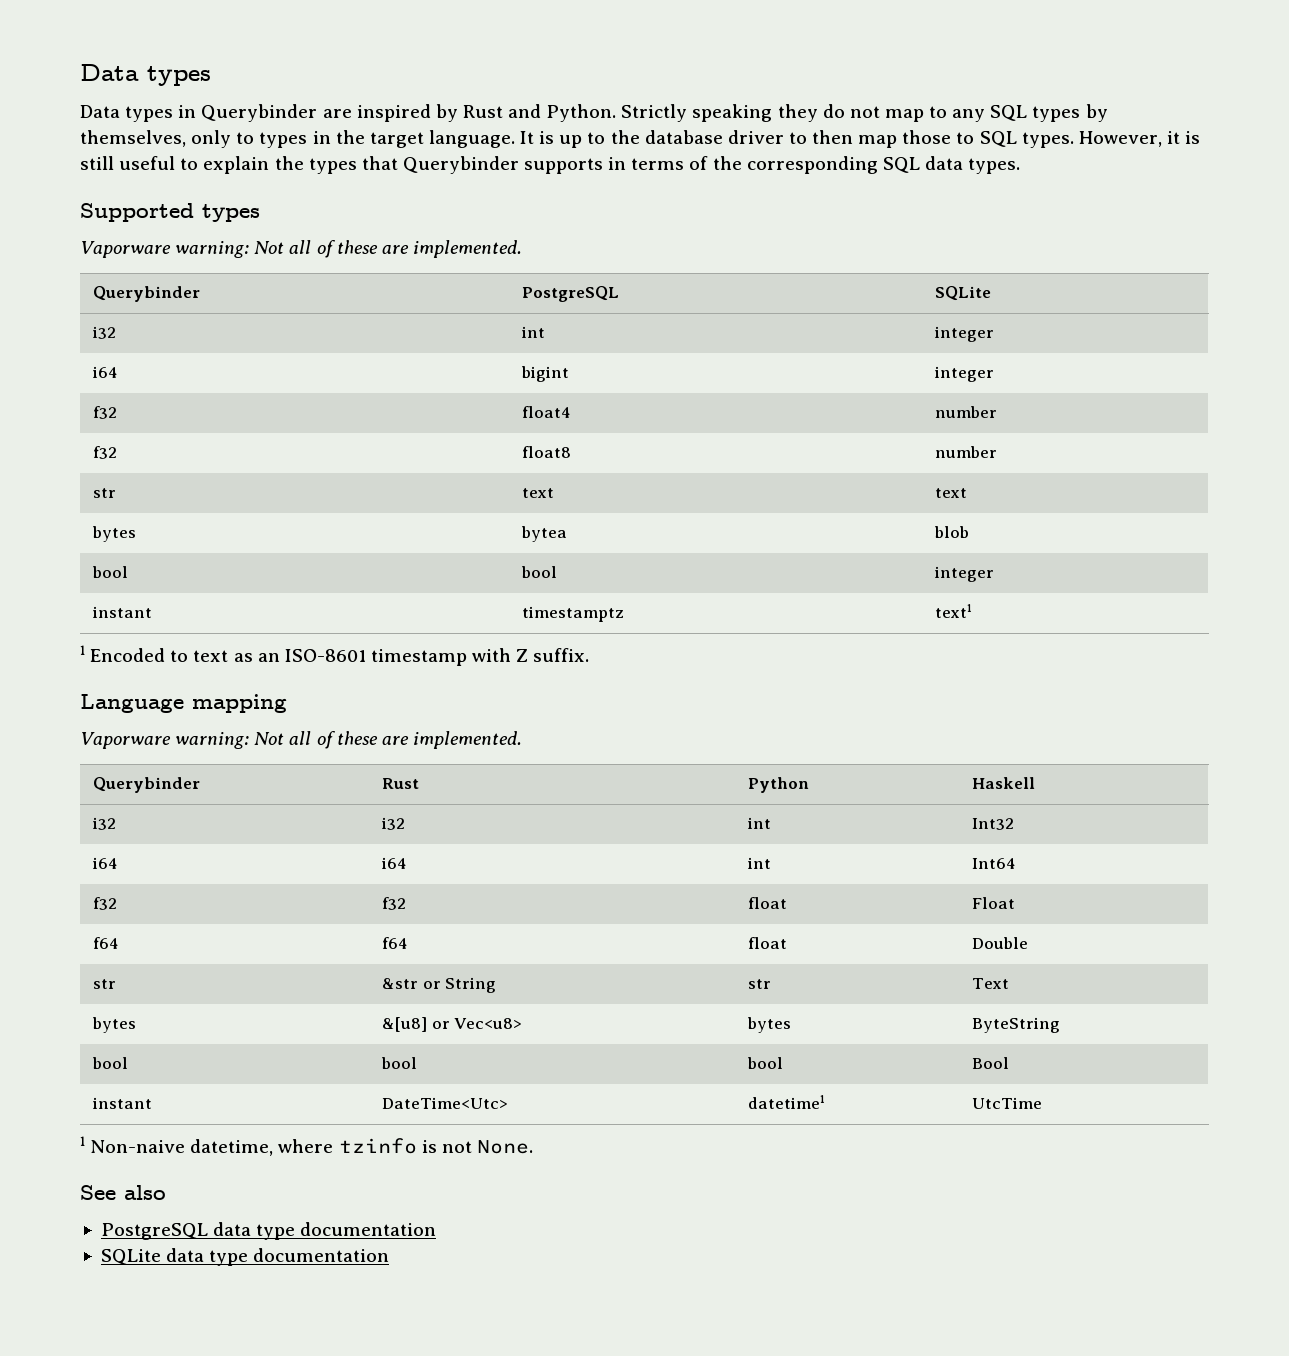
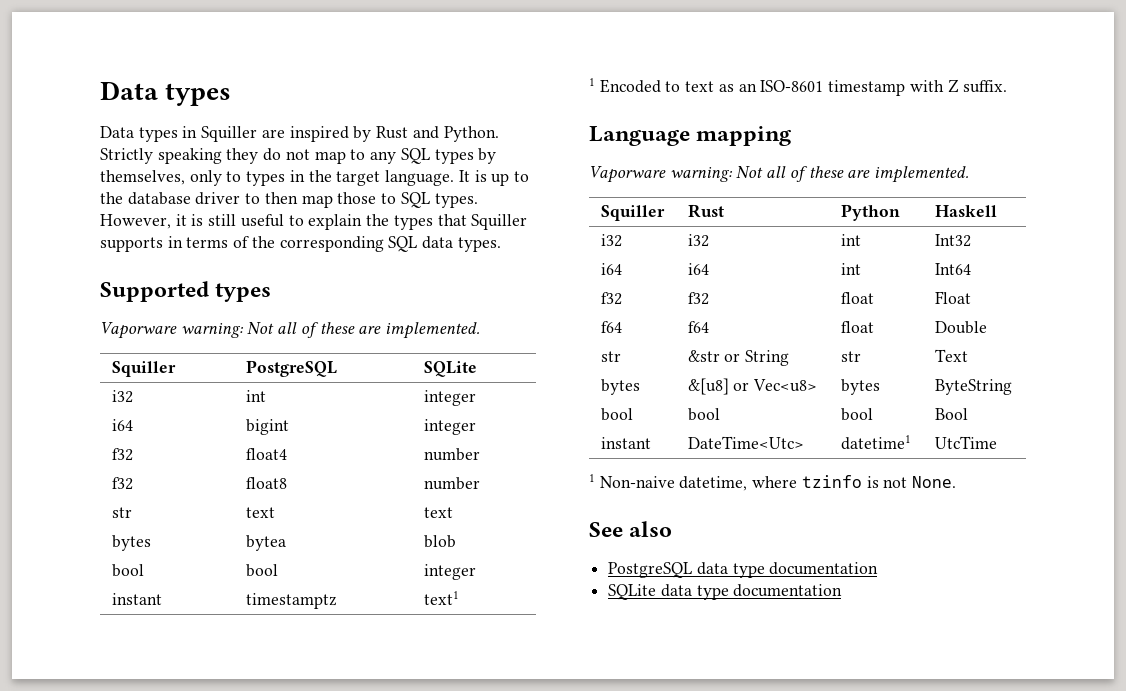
[201,104,318,122] Querybinder -> [201,126,258,142] Squiller
[402,156,519,174] Querybinder -> [471,214,528,230] Squiller
[92,286,200,302] Querybinder -> [111,361,176,377] Squiller
[92,777,200,793] Querybinder -> [600,205,665,221] Squiller

